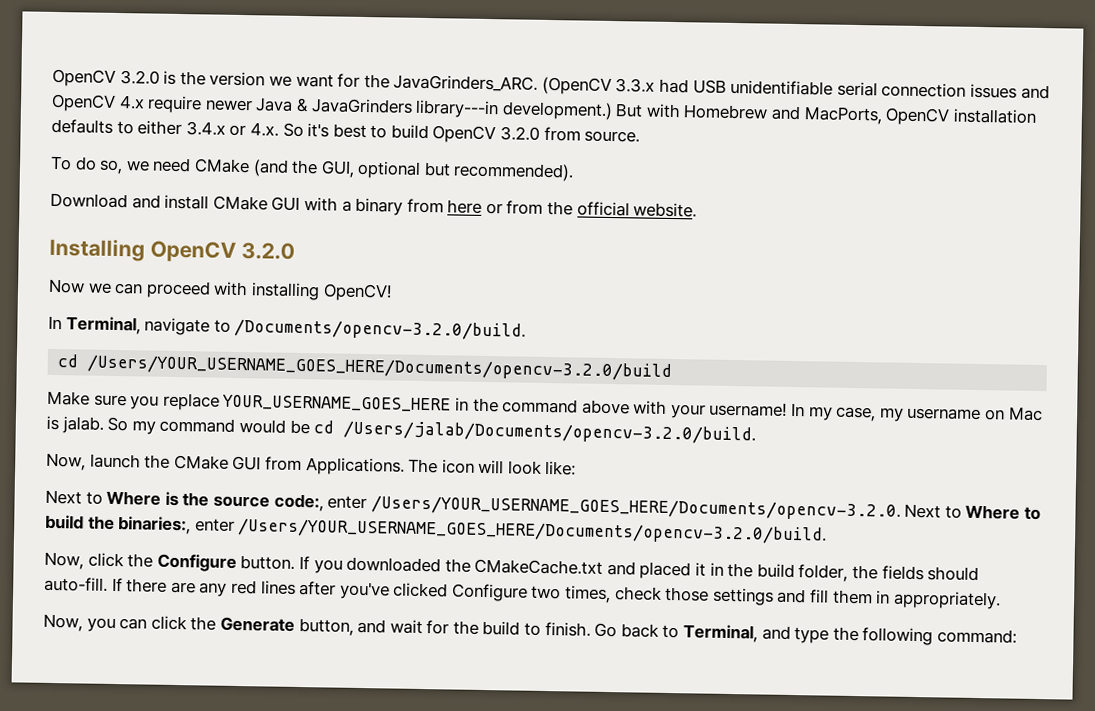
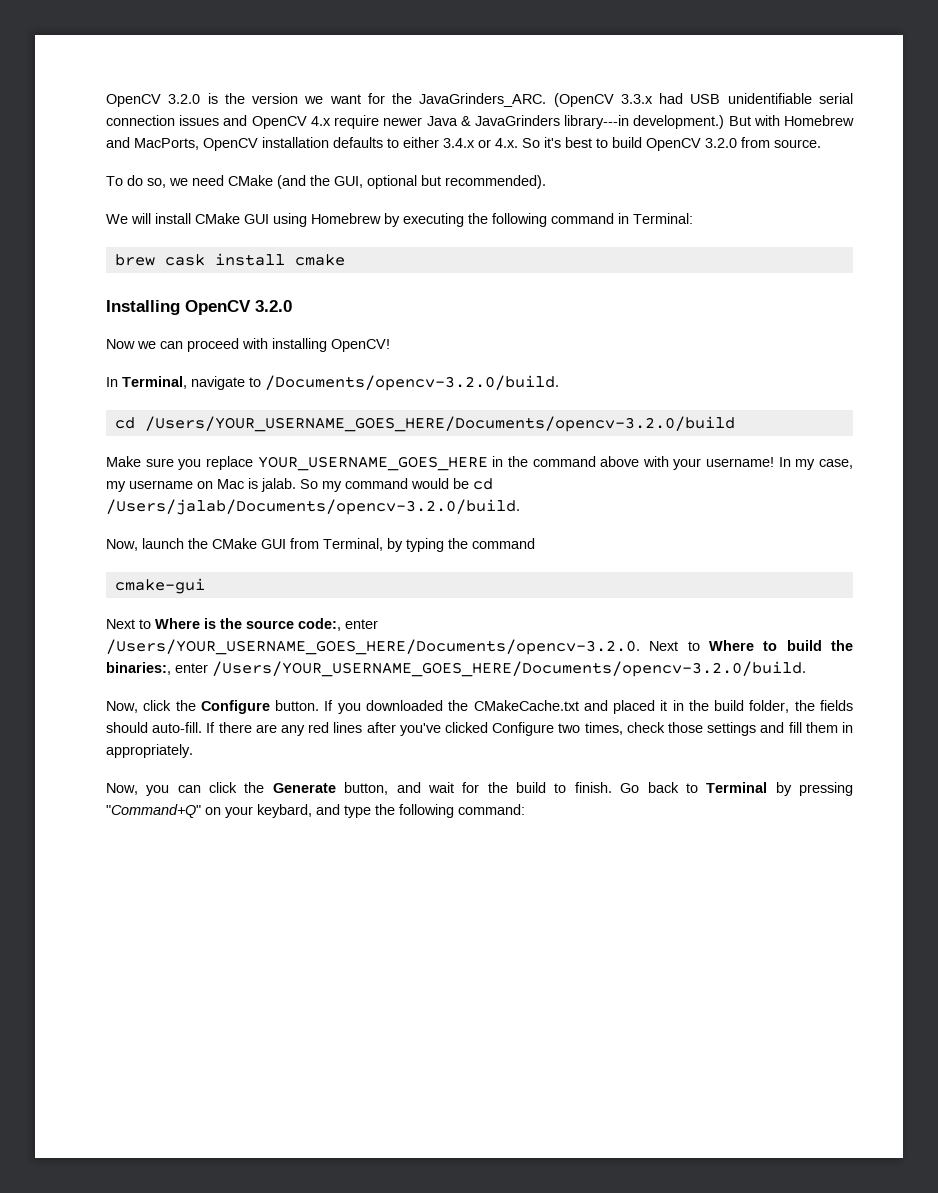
[50,192,161,209] Download and -> [106,213,151,224] We will
[303,197,698,218] with a binary from here or from the official website. -> [273,213,693,227] [114,253,345,266] using Homebrew by executing the following command in Terminal: // brew cask install cmake
[305,457,577,476] Applications. The icon will look like: -> [323,538,535,552] [114,578,205,594] Terminal, by typing the command // cmake-gui
[683,624,759,643] Terminal, -> [706,782,853,796] [106,804,312,818] Terminal by pressing "Command+Q" on your keybard,

